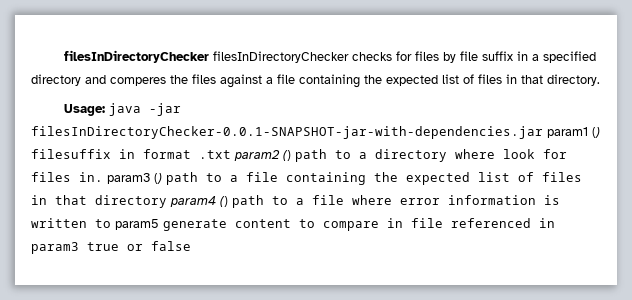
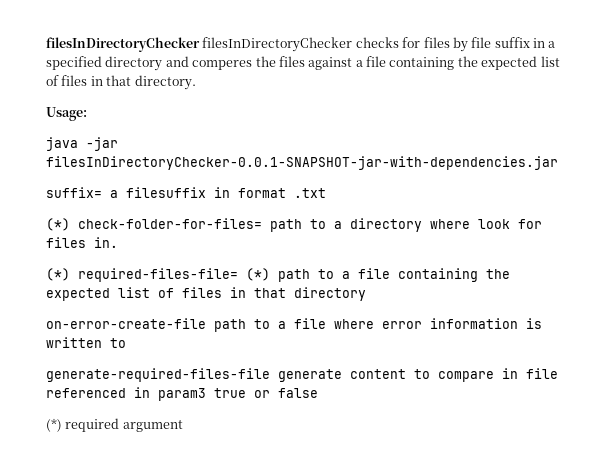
(106, 110) none -> (87, 114) //
[547,127,600,138] param1 () -> [46,187,118,198] // suffix= a
[234,150,291,161] param2 () -> [46,218,262,231] // (*) check-folder-for-files=
[107,173,162,184] param3 () -> [46,268,270,282] // (*) required-files-file= (*)
[170,196,228,207] param4 () -> [46,318,206,329] // on-error-create-file
[115,219,159,230] param5 -> [46,368,270,382] // generate-required-files-file
(191, 246) none -> [46,418,183,432] // (*) required argument

